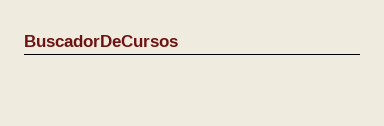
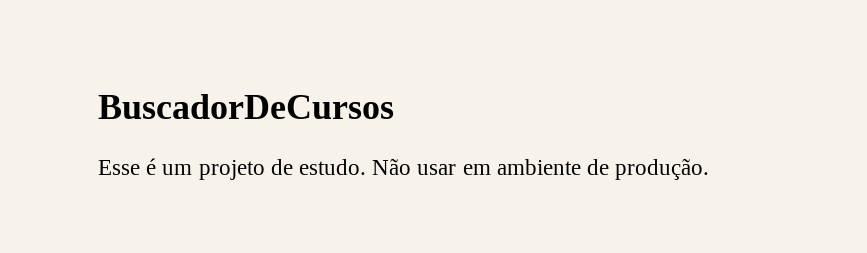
(178, 41) none -> [98,158,710,180] // Esse é um projeto de estudo. Não usar em ambiente de produção.

